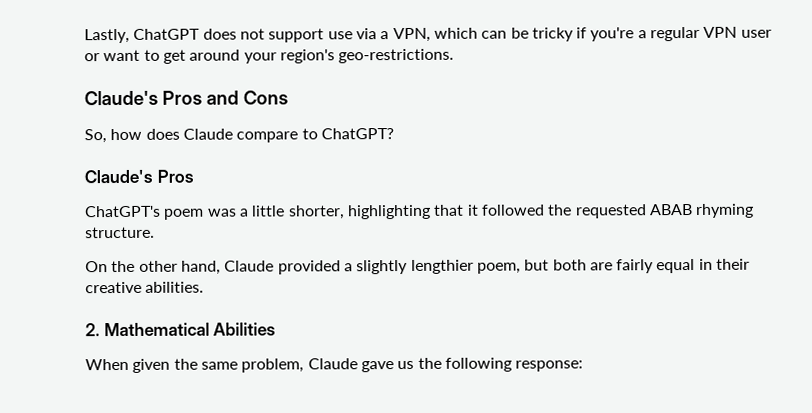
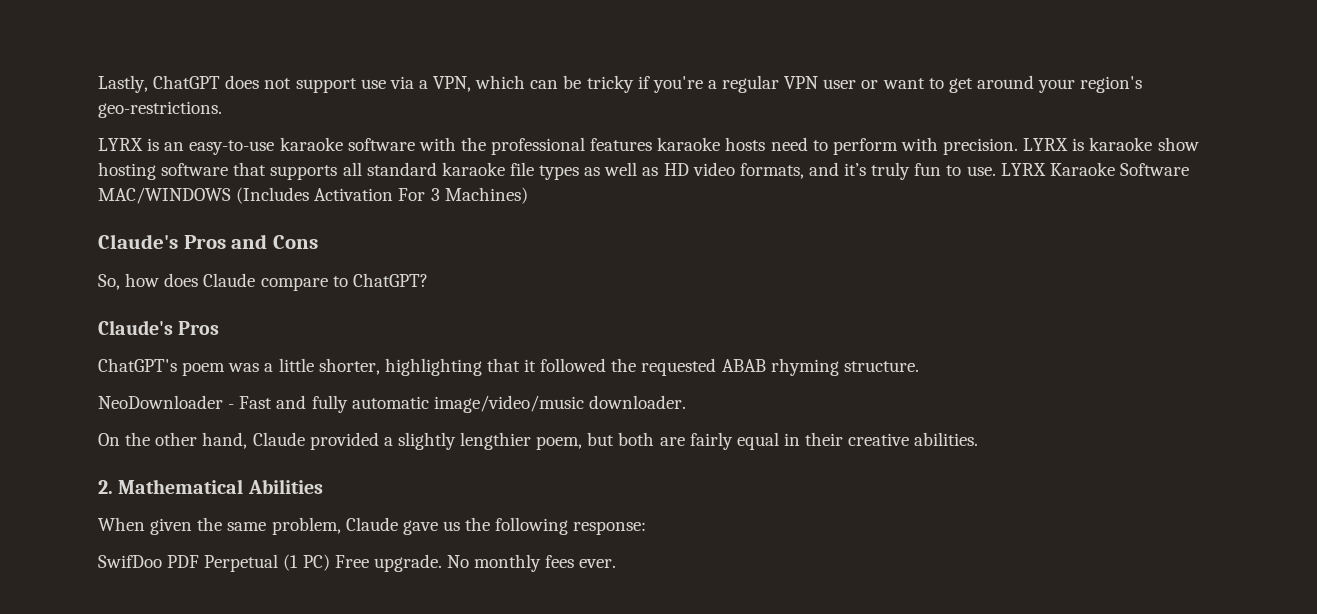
(455, 56) none -> [98,137,1199,155] [98,162,1189,180] [98,187,528,204] // LYRX is an easy-to-use karaoke software with the professional features karaoke hosts need to perform with precision. LYRX is karaoke show hosting software that supports all standard karaoke file types as well as HD video formats, and it’s truly fun to use. LYRX Karaoke Software MAC/WINDOWS (Includes Activation For 3 Machines)
(155, 232) none -> [98,395,686,413] // NeoDownloader - Fast and fully automatic image/video/music downloader.
(584, 366) none -> [98,554,617,572] // SwifDoo PDF Perpetual (1 PC) Free upgrade. No monthly fees ever.

